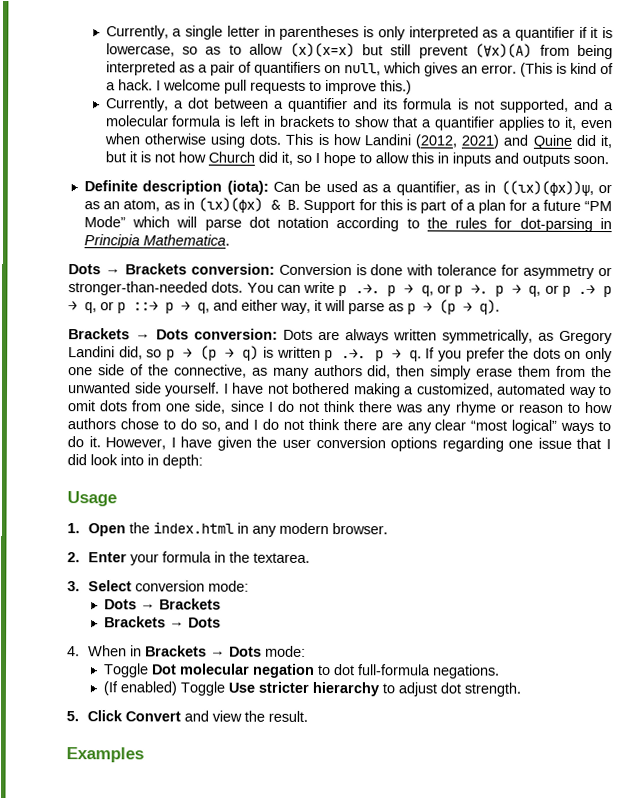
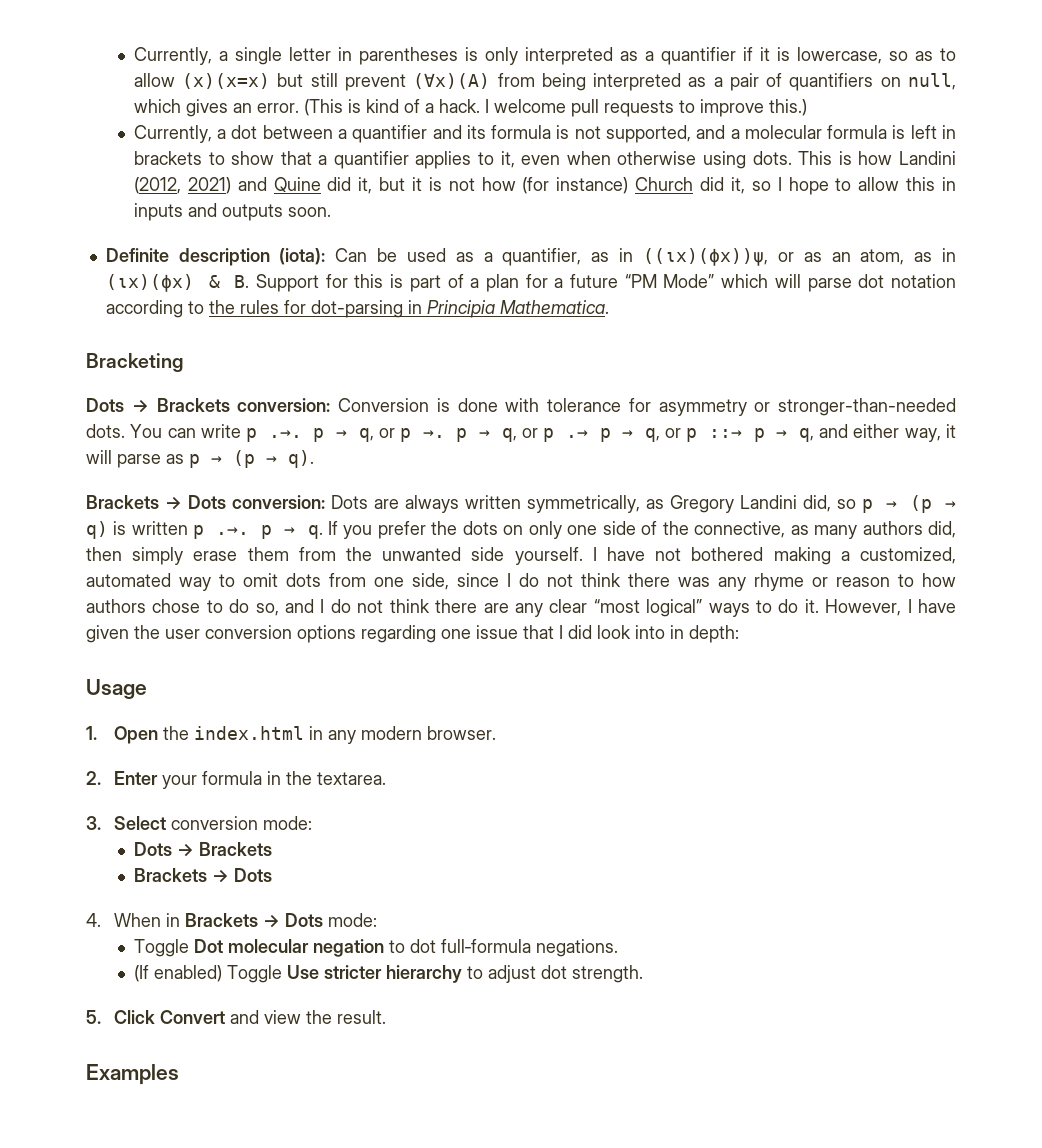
(206, 157) none -> [522,177,629,194] (for instance)
(230, 240) none -> [86,353,183,372] // Bracketing

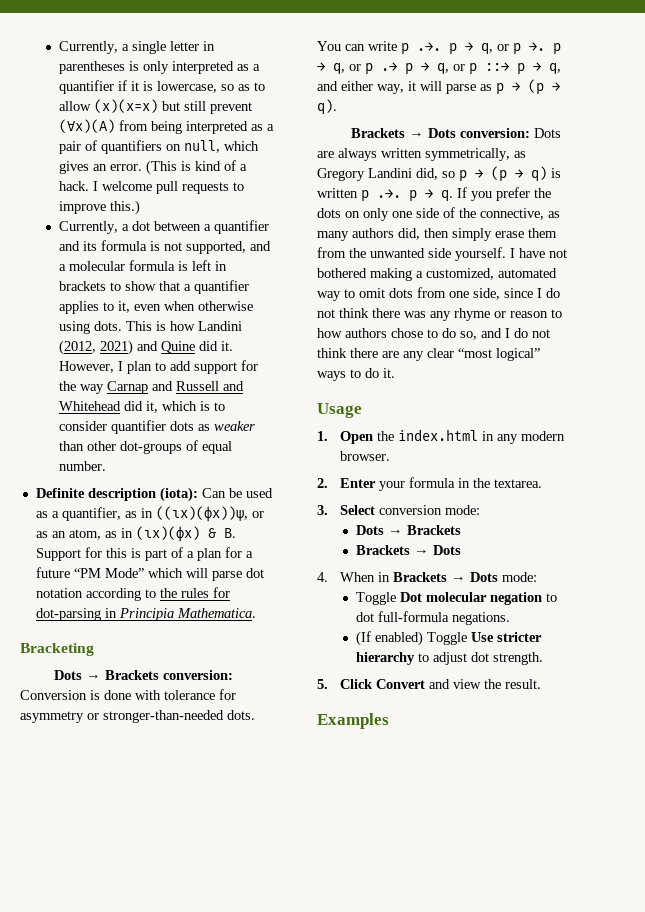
[358,177,956,195] [133,203,331,221] it, but it is not how (for instance) Church did it, so I hope to allow this in inputs and outputs soon. -> [220,341,233,351] [58,360,258,374] [58,381,244,394] [58,401,225,413] [58,420,255,434] [58,440,232,454] [58,461,106,471] it. However, I plan to add support for the way Carnap and Russell and Whitehead did it, which is to consider quantifier dots as weaker than other dot-groups of equal number.
[825,599,956,616] [86,625,739,643] However, I have given the user conversion options regarding one issue that I did look into in depth: -> (395, 373) none

